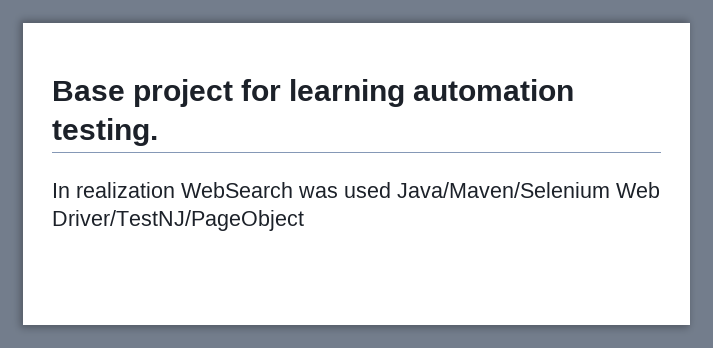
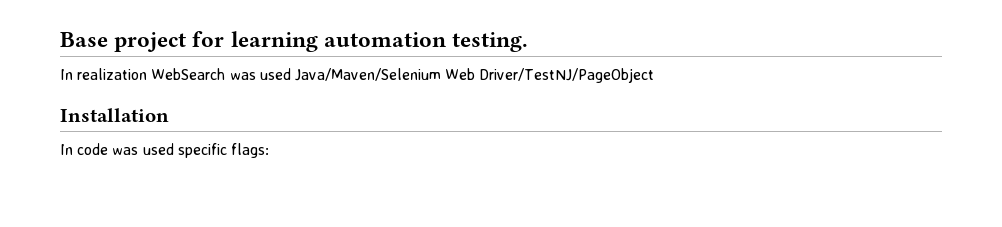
(304, 220) none -> [60,108,169,122] [60,143,269,158] // Installation // In code was used specific flags:

